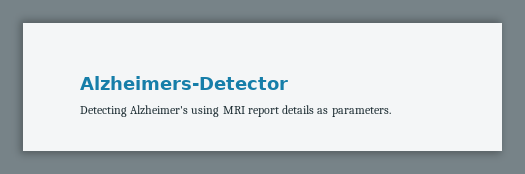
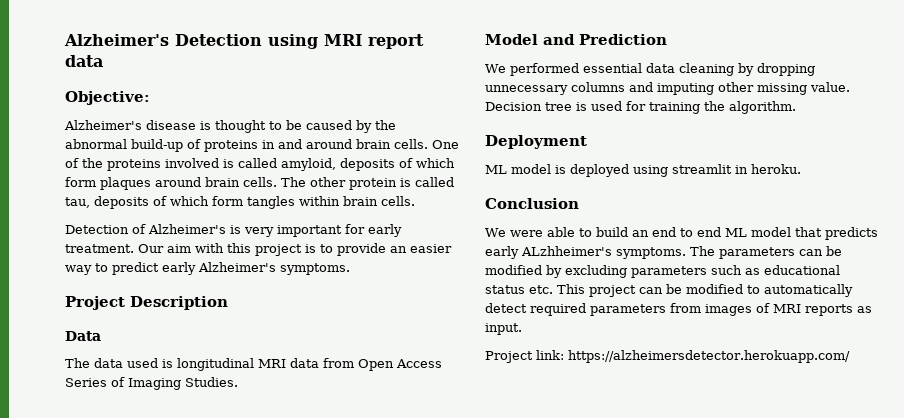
[80,76,288,90] [80,105,391,117] Alzheimers-Detector // Detecting Alzheimer's using MRI report details as parameters. -> [64,34,424,49] [65,55,103,67] [65,91,150,105] [64,120,396,133] [65,139,459,152] [65,158,455,171] [65,177,454,190] [65,196,415,209] [65,224,402,237] [65,243,452,256] [65,262,350,275] [65,296,228,310] [65,331,101,341] [65,358,442,371] [65,377,238,390] [485,34,667,45] [485,63,815,76] [485,82,850,95] [485,101,796,114] [485,135,587,149] [485,164,801,177] [485,198,579,209] [485,227,878,240] [485,246,842,259] [485,265,840,278] [485,284,853,297] [485,303,872,316] [485,323,522,335] [485,350,850,363] Alzheimer's Detection using MRI report data // Objective: // Alzheimer's disease is thought to be caused by the abnormal build-up of proteins in and around brain cells. One of the proteins involved is called amyloid, deposits of which form plaques around brain cells. The other protein is called tau, deposits of which form tangles within brain cells. // Detection of Alzheimer's is very important for early treatment. Our aim with this project is to provide an easier way to predict early Alzheimer's symptoms. // Project Description // Data // The data used is longitudinal MRI data from Open Access Series of Imaging Studies. // Model and Prediction // We performed essential data cleaning by dropping unnecessary columns and imputing other missing value. Decision tree is used for training the algorithm. // Deployment // ML model is deployed using streamlit in heroku. // Conclusion // We were able to build an end to end ML model that predicts early ALzhheimer's symptoms. The parameters can be modified by excluding parameters such as educational status etc. This project can be modified to automatically detect required parameters from images of MRI reports as input. // Project link: https://alzheimersdetector.herokuapp.com/

